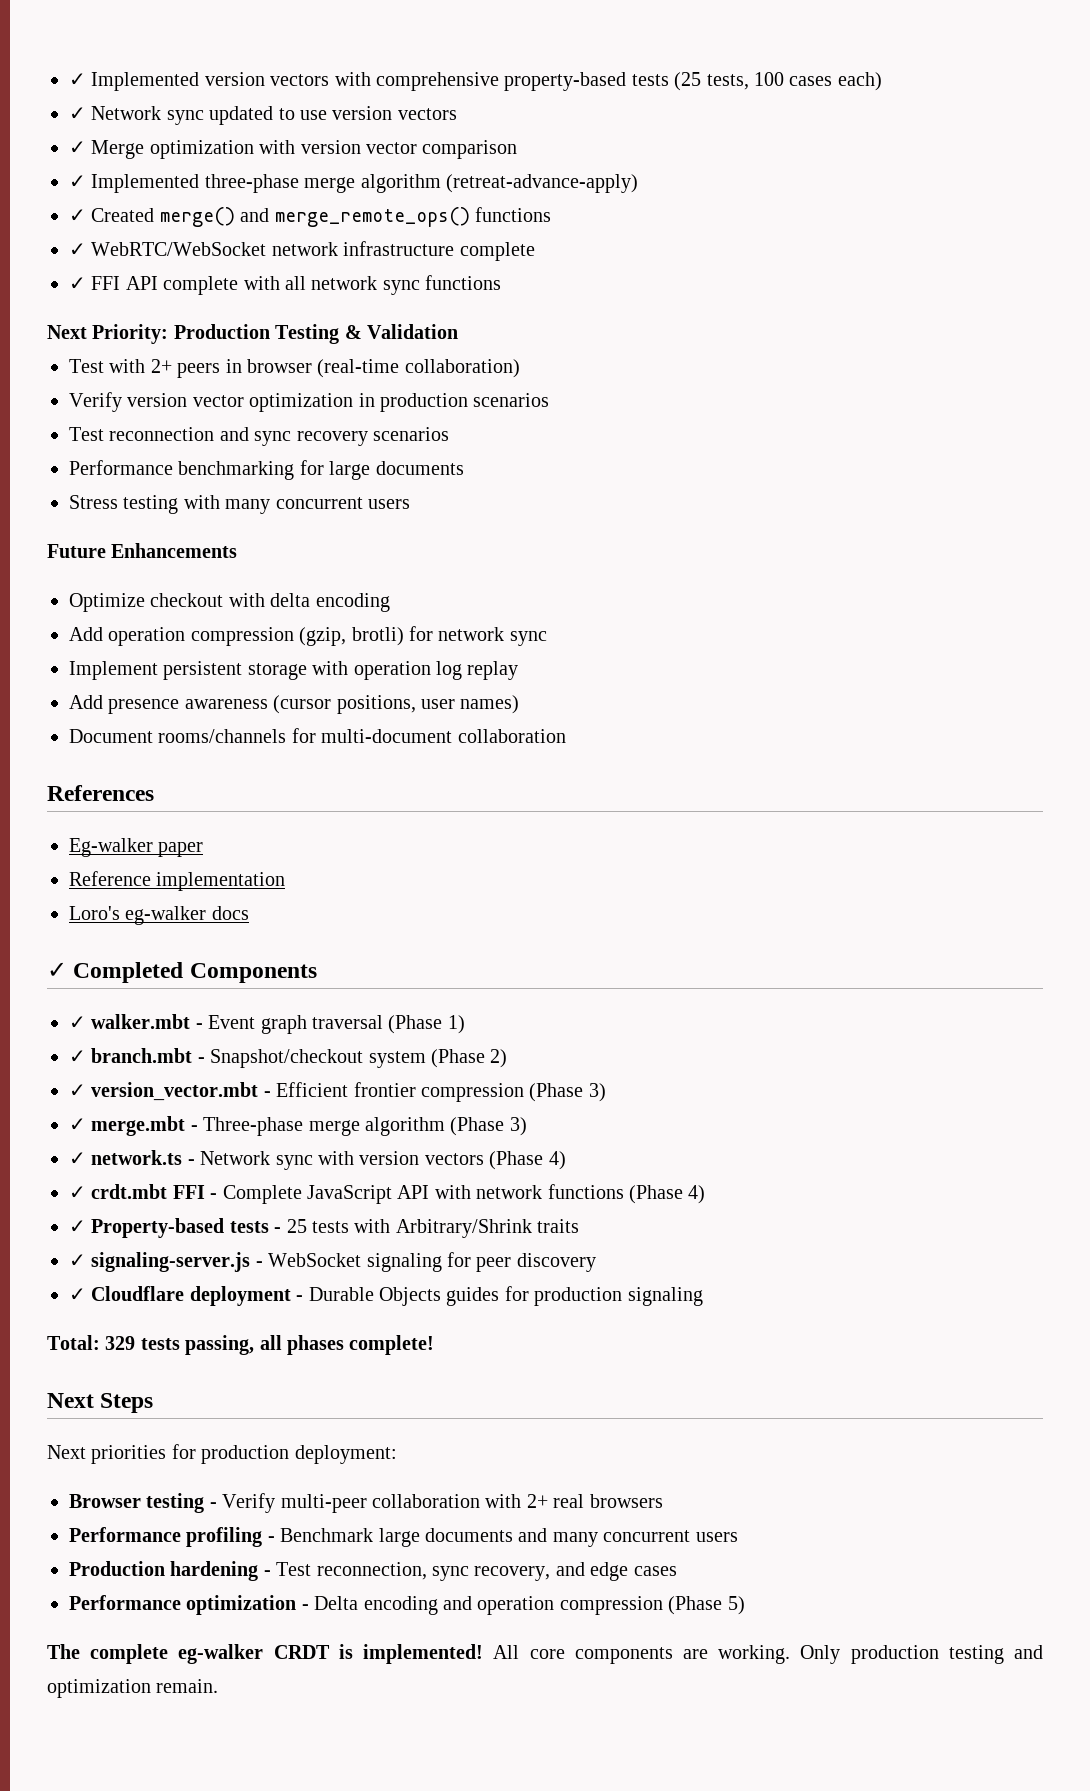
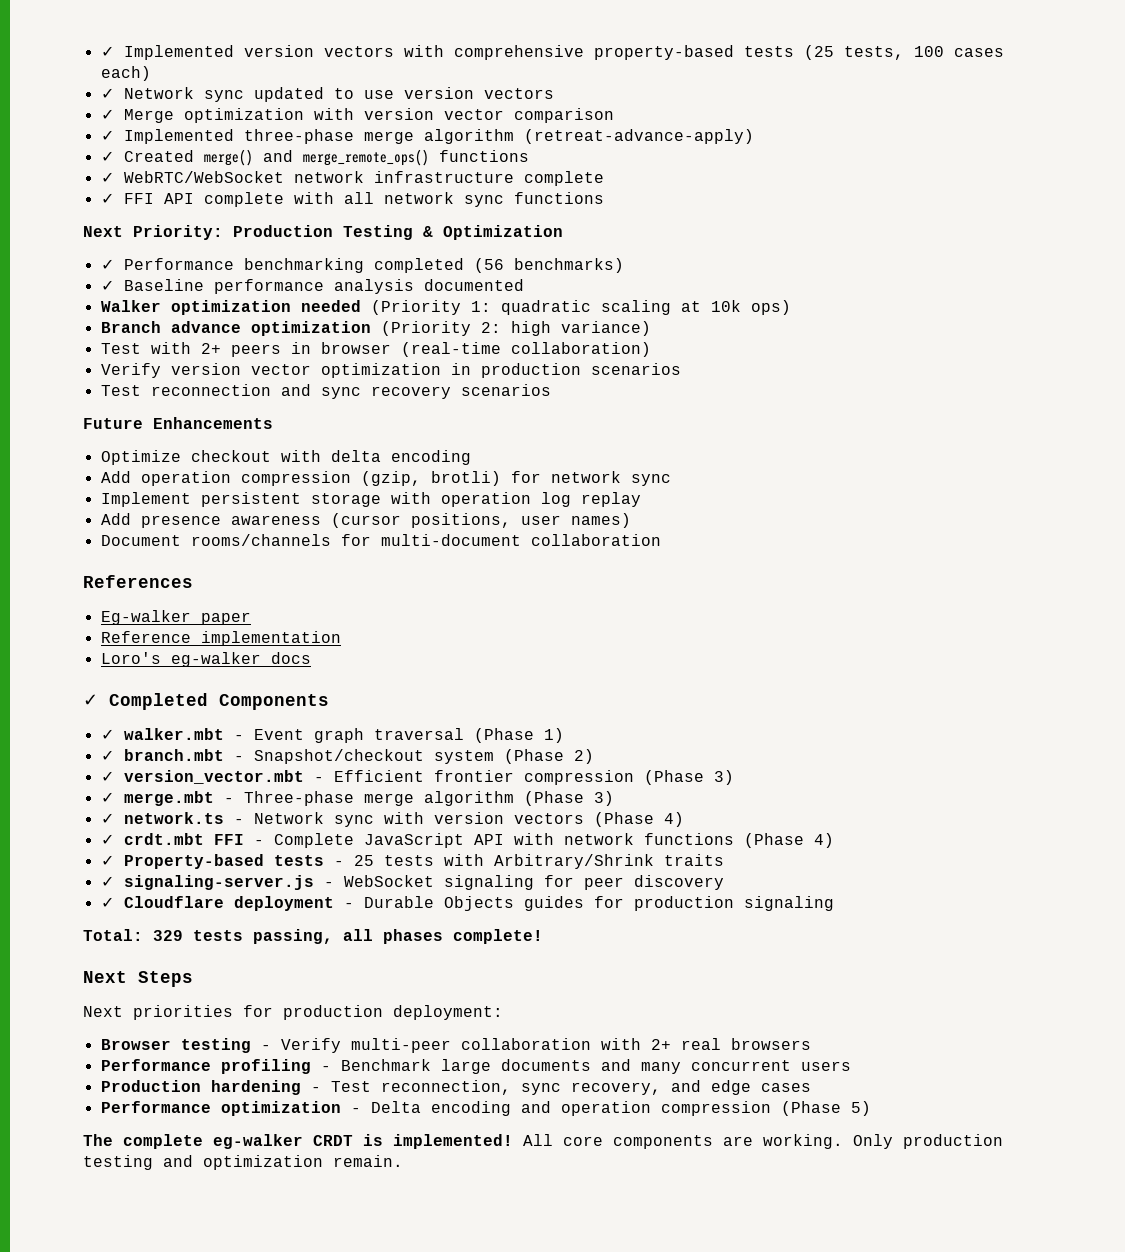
[367,324,458,339] Validation -> [443,225,563,240] [100,258,624,273] [100,279,524,294] [100,300,791,315] [100,321,651,336] Optimization // ✓ Performance benchmarking completed (56 benchmarks) // ✓ Baseline performance analysis documented // Walker optimization needed (Priority 1: quadratic scaling at 10k ops) // Branch advance optimization (Priority 2: high variance)
[69,460,464,480] [69,495,410,514] // Performance benchmarking for large documents // Stress testing with many concurrent users -> (551, 390) none

